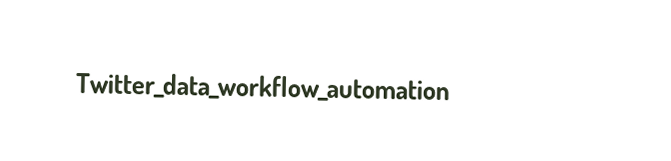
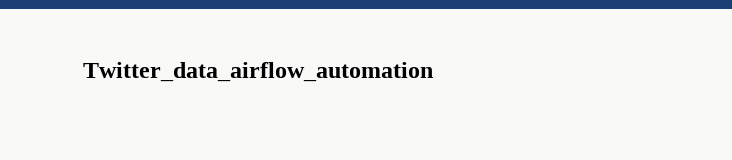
[75,71,451,104] Twitter_data_workflow_automation -> [83,62,433,82] Twitter_data_airflow_automation

